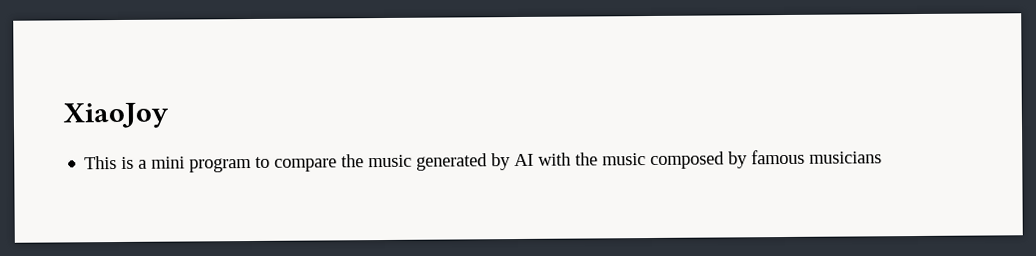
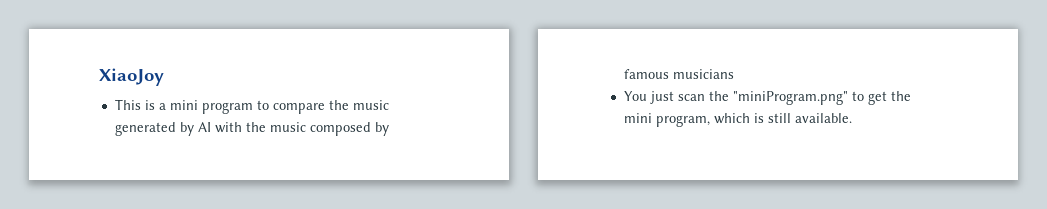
(883, 157) none -> [623,91,911,105] [623,113,852,127] // You just scan the "miniProgram.png" to get the mini program, which is still available.

